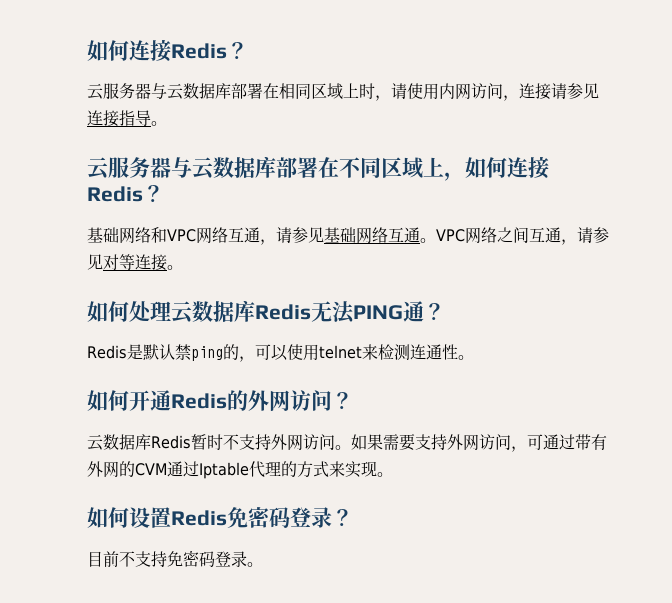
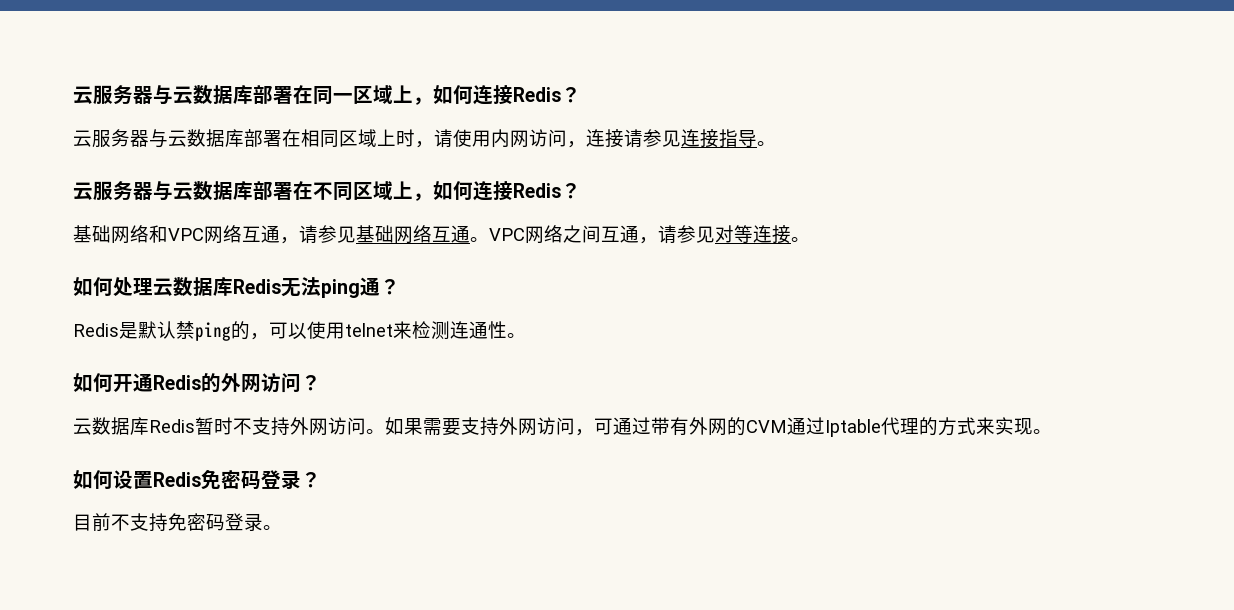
(87, 50) none -> [73,85,433,105] 云服务器与云数据库部署在同一区域上，
[353,305,403,320] PING -> [321,279,360,298] ping

